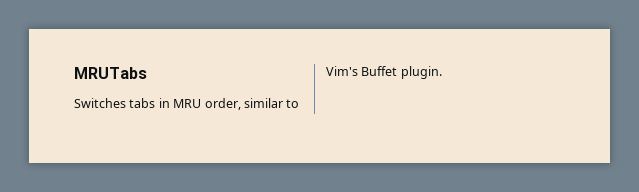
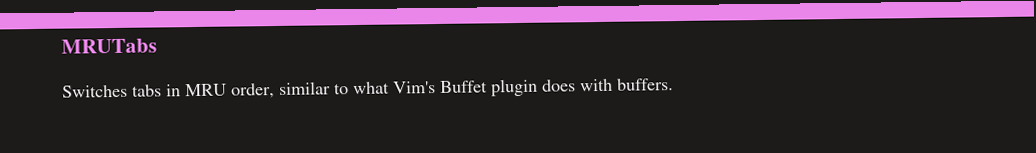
(300, 103) none -> [353,81,390,95] what
[400,66,442,79] plugin. -> [491,78,674,97] plugin does with buffers.

